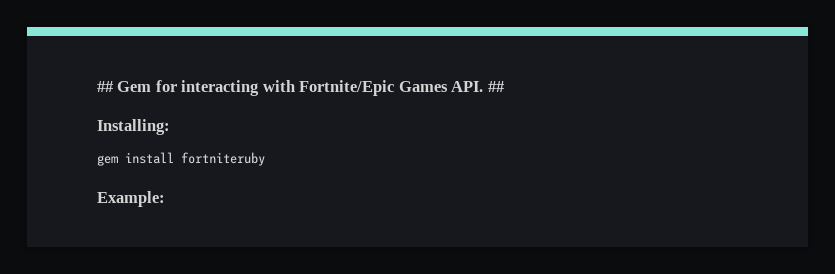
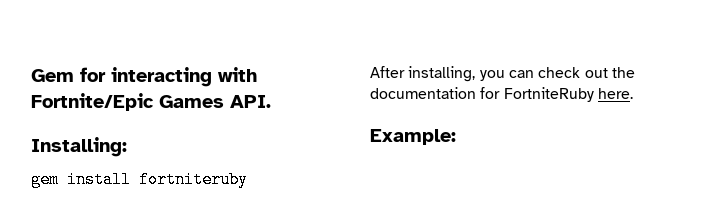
[97,81,114,92] ## -> (31, 75) none
[487,81,505,92] ## -> (271, 101) none
(265, 159) none -> [370,66,635,82] [370,87,633,102] // After installing, you can check out the documentation for FortniteRuby here.

